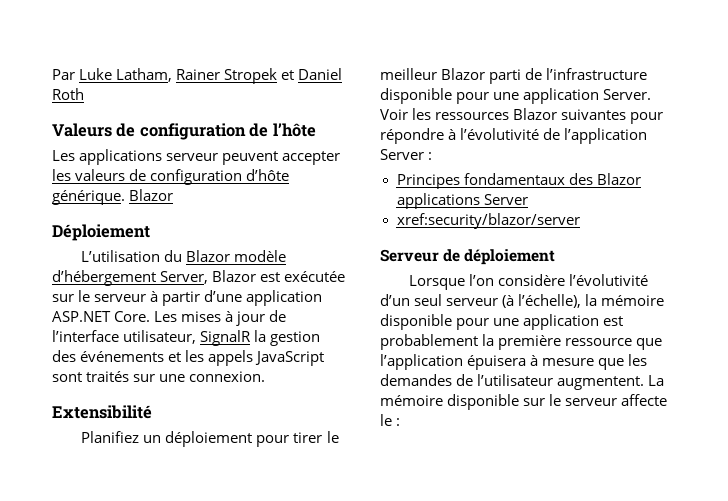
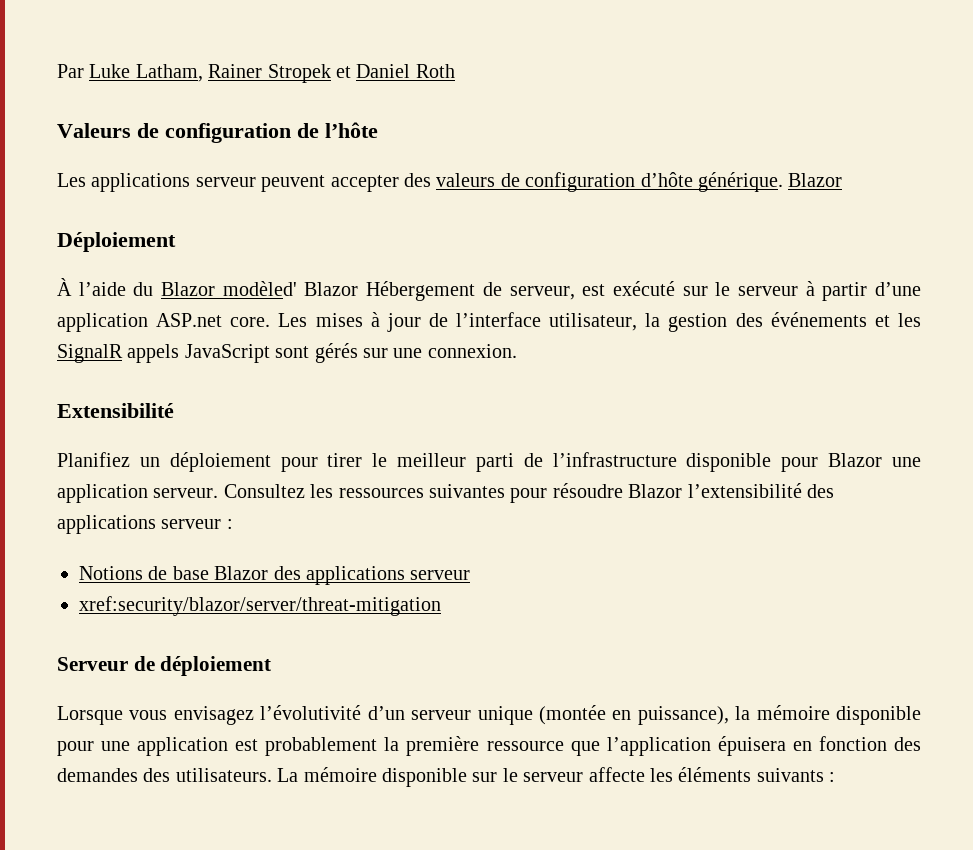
[52,169,71,181] les -> [404,173,431,187] des
[81,250,287,262] [52,270,346,286] L’utilisation du Blazor modèle d’hébergement Server, Blazor est exécutée -> [57,278,675,301] À l’aide du Blazor modèled' Blazor Hébergement de serveur, est exécuté
[52,311,151,322] ASP.NET Core. -> [156,313,271,327] ASP.net core.
[200,330,252,346] SignalR -> (638, 322) none
(205, 356) none -> [57,344,123,363] SignalR
[86,371,130,382] traités -> [314,343,358,363] gérés
[441,68,486,80] Blazor -> (467, 460) none
[493,88,652,104] [380,109,408,120] une application Server. Voir -> [828,453,921,467] [57,484,305,503] Blazor une application serveur. Consultez
[513,108,558,120] Blazor -> (424, 493) none
[380,128,648,144] [380,149,433,160] [396,173,641,189] [396,193,528,209] [396,213,580,229] [380,249,556,265] [409,274,649,290] [380,294,582,308] répondre à l’évolutivité de l’application Server : // Principes fondamentaux des Blazor applications Server // xref:security/blazor/server // Serveur de déploiement // Lorsque l’on considère l’évolutivité d’un seul serveur (à l’échelle), -> [552,483,834,498] [57,515,233,534] [79,566,471,585] [79,596,441,616] [57,656,272,676] [57,705,729,725] résoudre Blazor l’extensibilité des applications serveur : // Notions de base Blazor des applications serveur // xref:security/blazor/server/threat-mitigation // Serveur de déploiement // Lorsque vous envisagez l’évolutivité d’un serveur unique (montée en puissance),
[530,354,648,370] [380,374,645,390] à mesure que les demandes de l’utilisateur augmentent. -> [792,736,922,751] [57,768,272,782] en fonction des demandes des utilisateurs.
[380,414,392,426] le -> [649,767,824,782] les éléments suivants

